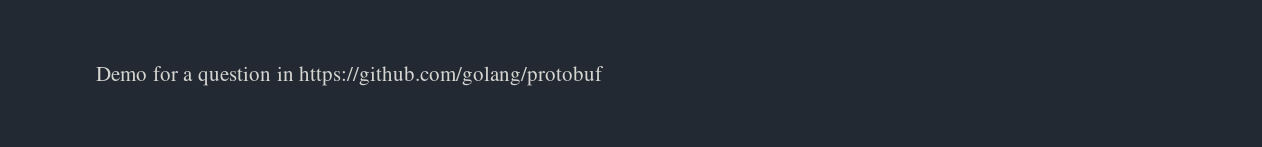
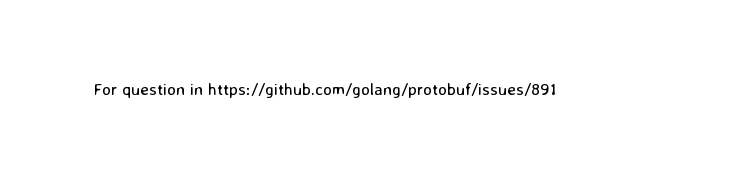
[96,66,194,81] Demo for a -> [93,84,117,95] For
[299,66,605,86] https://github.com/golang/protobuf -> [208,83,557,98] https://github.com/golang/protobuf/issues/891

